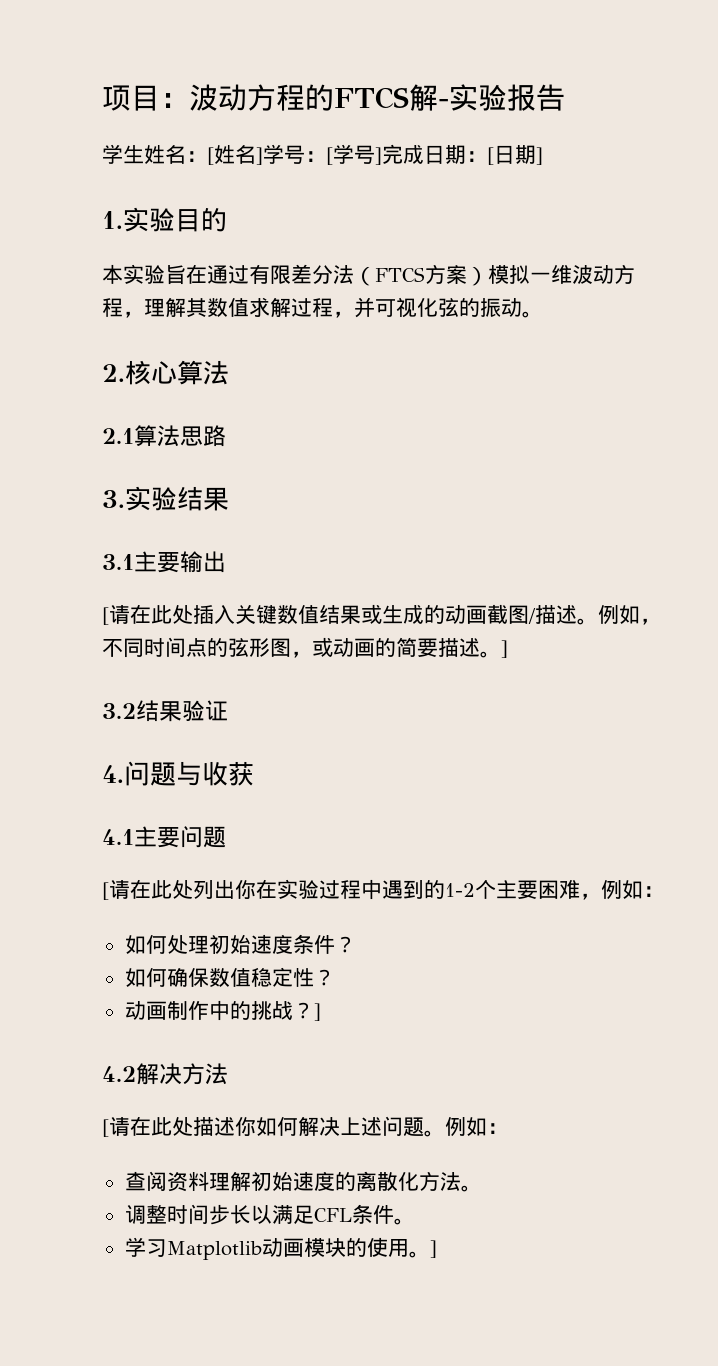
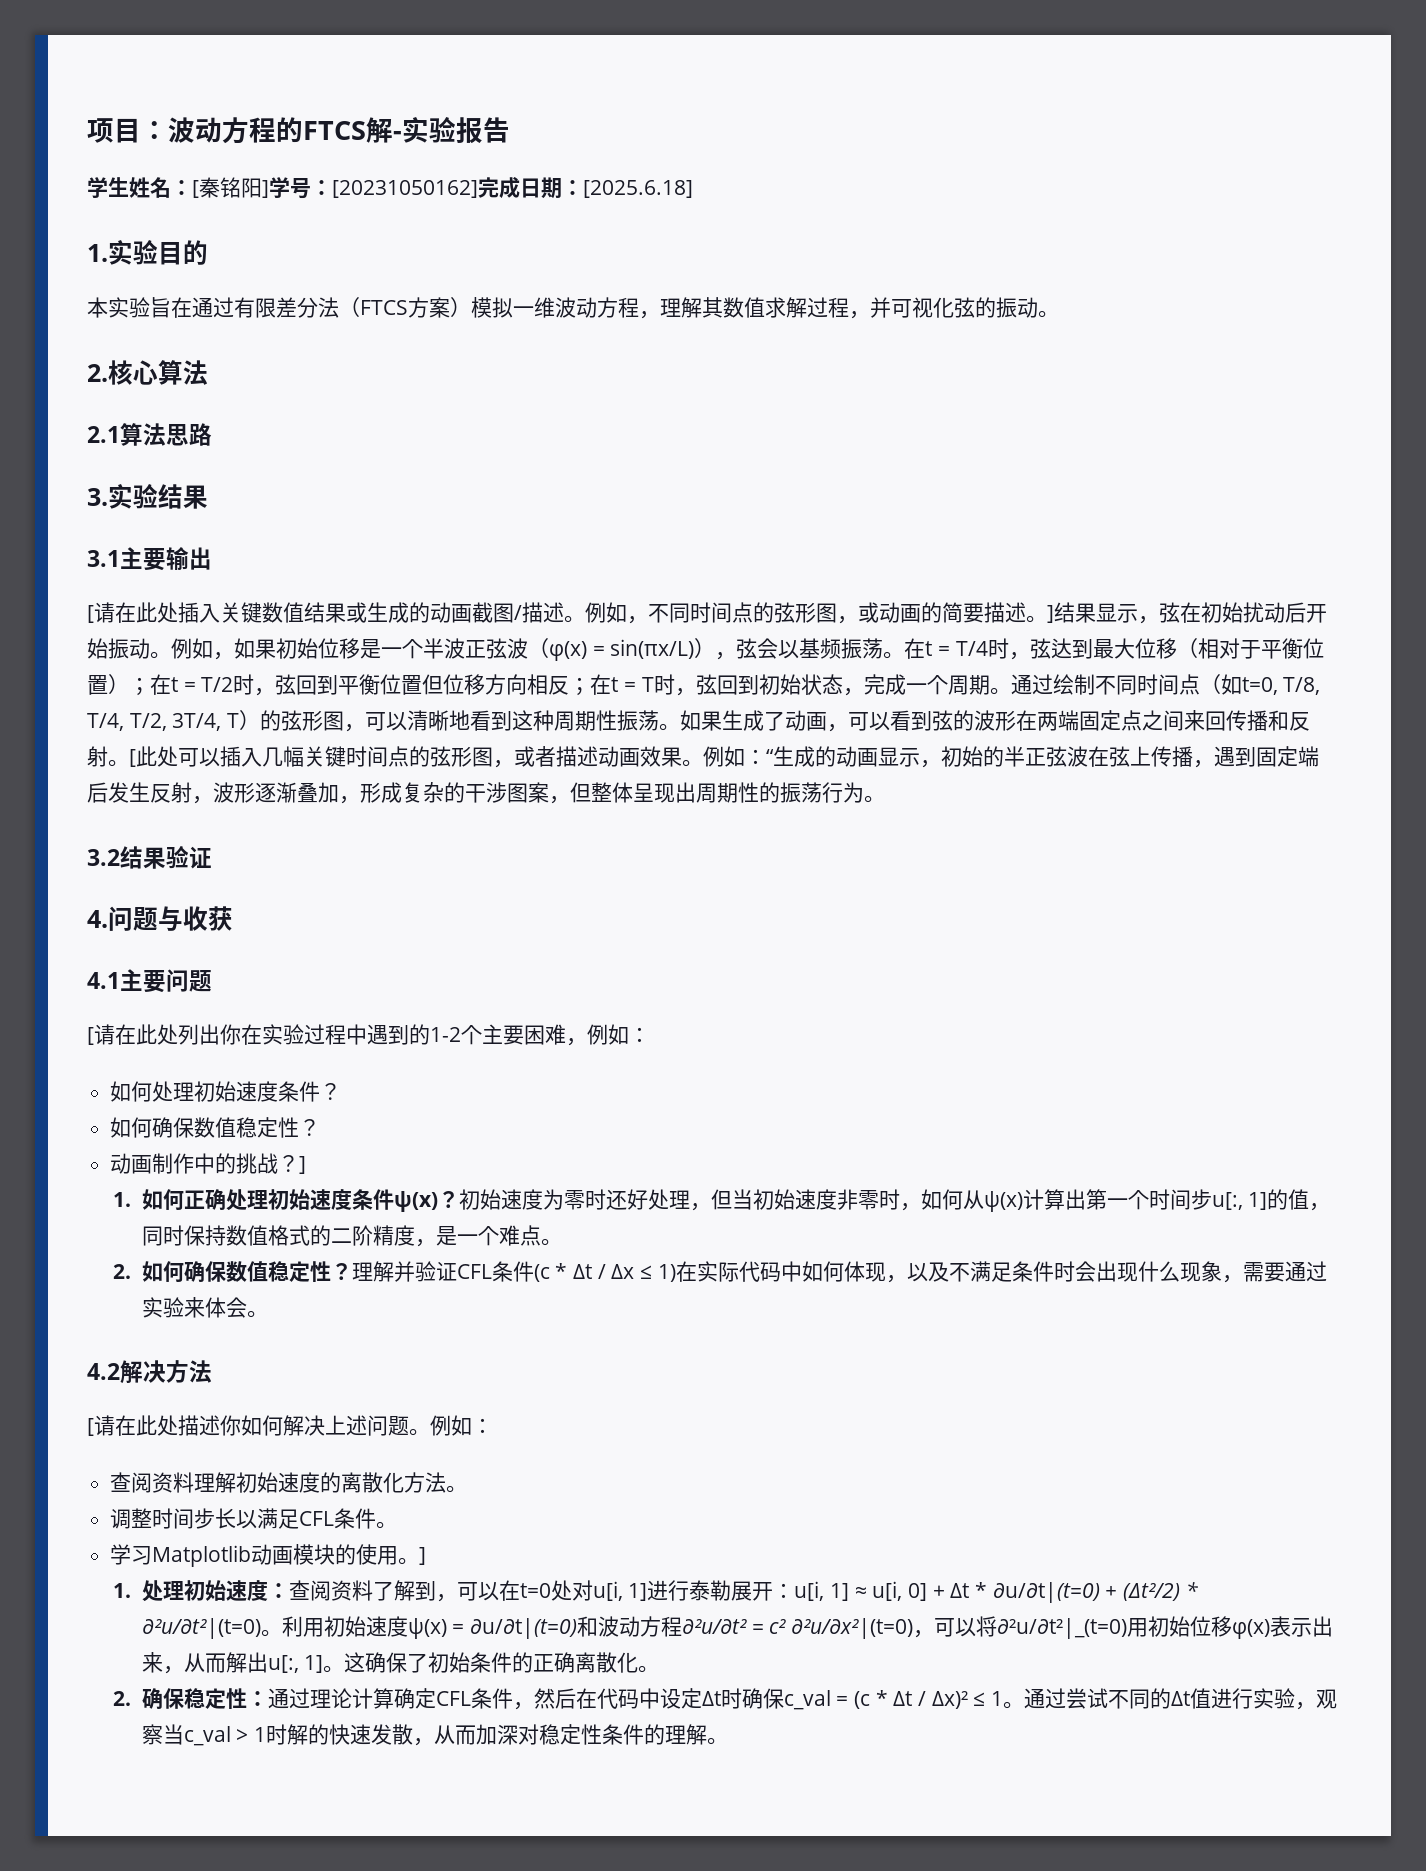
[214,145,256,164] 姓名 -> [199,177,262,198] 秦铭阳
[326,144,543,165] [学号]完成日期：[日期] -> [332,176,693,199] [20231050162]完成日期：[2025.6.18]
(508, 649) none -> [1054,602,1327,624] [87,638,1324,661] [87,674,1321,696] [87,710,1311,732] [87,746,1319,768] [87,782,885,804] 结果显示，弦在初始扰动后开始振动。例如，如果初始位移是一个半波正弦波（φ(x) = sin(πx/L)），弦会以基频振荡。在t = T/4时，弦达到最大位移（相对于平衡位置）；在t = T/2时，弦回到平衡位置但位移方向相反；在t = T时，弦回到初始状态，完成一个周期。通过绘制不同时间点（如t=0, T/8, T/4, T/2, 3T/4, T）的弦形图，可以清晰地看到这种周期性振荡。如果生成了动画，可以看到弦的波形在两端固定点之间来回传播和反射。[此处可以插入几幅关键时间点的弦形图，或者描述动画效果。例如：“生成的动画显示，初始的半正弦波在弦上传播，遇到固定端后发生反射，波形逐渐叠加，形成复杂的干涉图案，但整体呈现出周期性的振荡行为。
(321, 1012) none -> [113,1189,1331,1212] [141,1225,562,1247] [113,1261,1327,1283] [141,1297,268,1318] // 1.如何正确处理初始速度条件ψ(x)？初始速度为零时还好处理，但当初始速度非零时，如何从ψ(x)计算出第一个时间步u[:, 1]的值，同时保持数值格式的二阶精度，是一个难点。 // 2.如何确保数值稳定性？理解并验证CFL条件(c * Δt / Δx ≤ 1)在实际代码中如何体现，以及不满足条件时会出现什么现象，需要通过实验来体会。
(437, 1249) none -> [113,1580,1198,1603] [141,1616,1333,1639] [141,1652,660,1674] [113,1688,1337,1710] [141,1724,728,1746] // 1.处理初始速度：查阅资料了解到，可以在t=0处对u[i, 1]进行泰勒展开：u[i, 1] ≈ u[i, 0] + Δt * ∂u/∂t|(t=0) + (Δt²/2) * ∂²u/∂t²|(t=0)。利用初始速度ψ(x) = ∂u/∂t|(t=0)和波动方程∂²u/∂t² = c² ∂²u/∂x²|(t=0)，可以将∂²u/∂t²|_(t=0)用初始位移φ(x)表示出来，从而解出u[:, 1]。这确保了初始条件的正确离散化。 // 2.确保稳定性：通过理论计算确定CFL条件，然后在代码中设定Δt时确保c_val = (c * Δt / Δx)² ≤ 1。通过尝试不同的Δt值进行实验，观察当c_val > 1时解的快速发散，从而加深对稳定性条件的理解。

